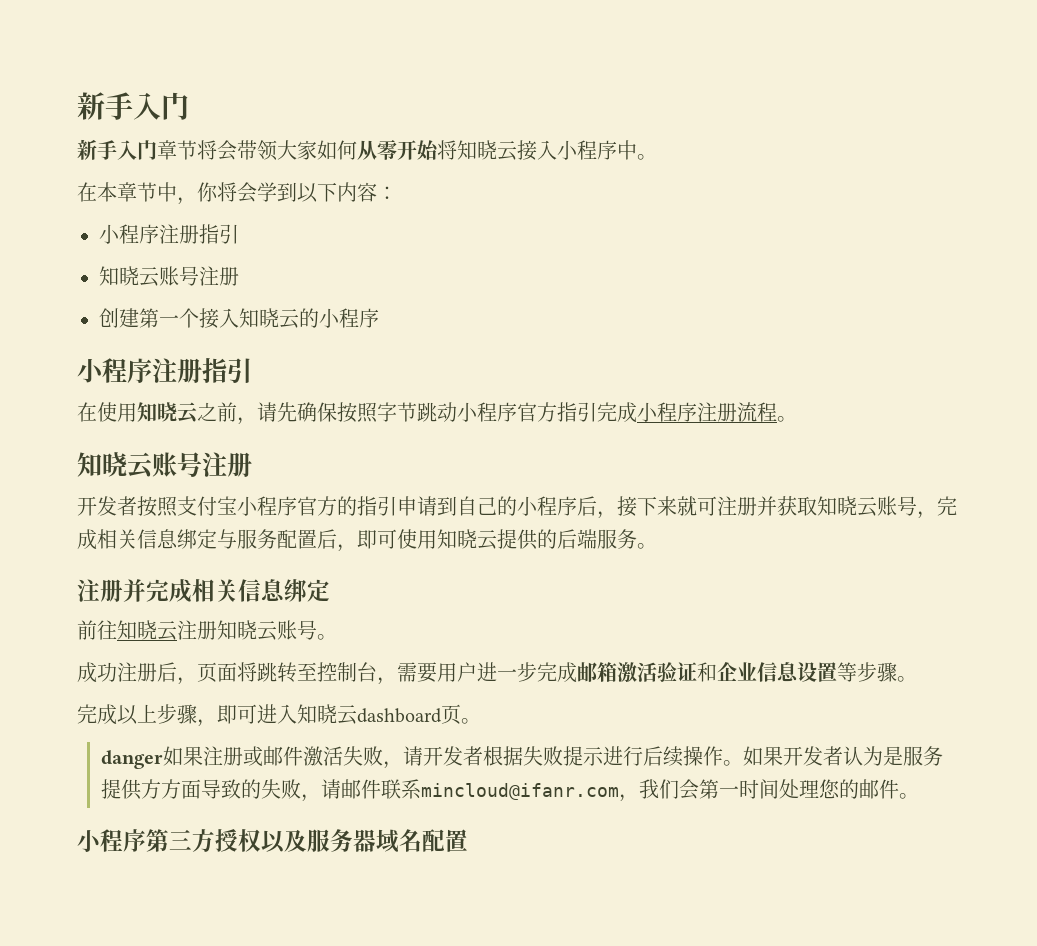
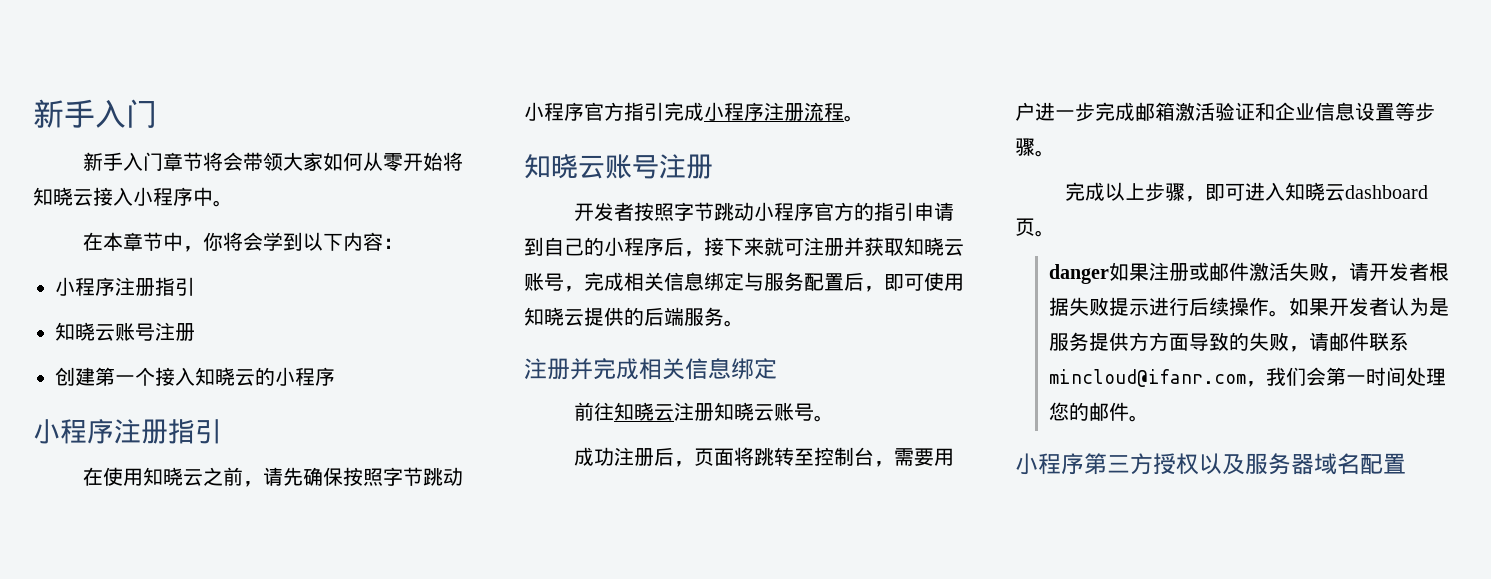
[177,496,237,516] 支付宝 -> [674,202,755,221] 字节跳动

